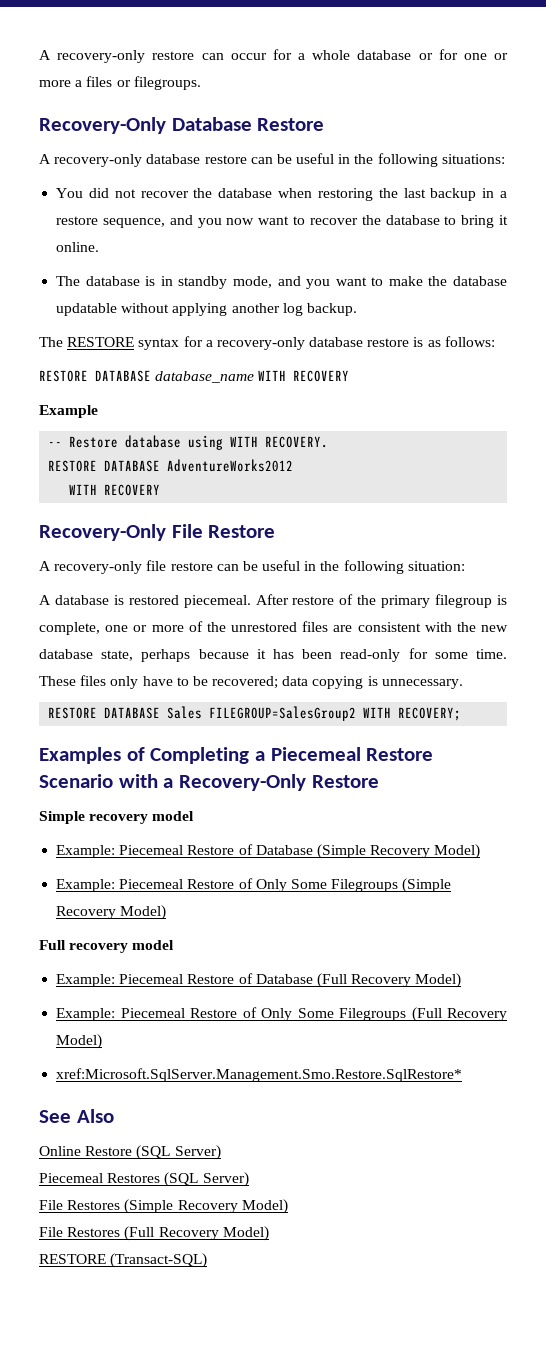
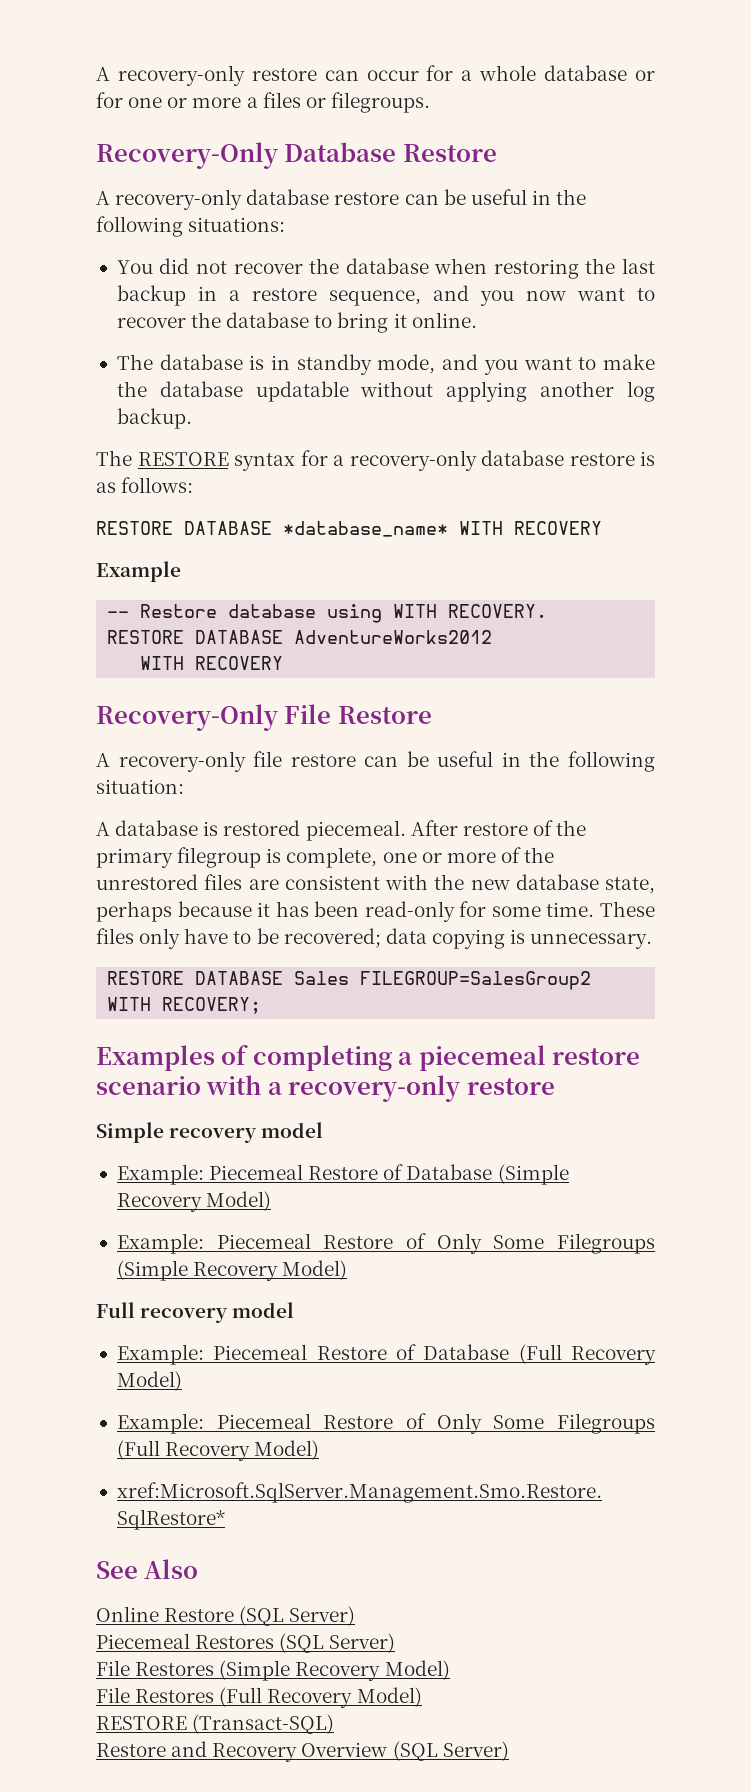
[155,371,255,383] database_name -> [283,521,448,537] *database_name*
[150,747,434,764] [39,774,379,791] Completing a Piecemeal Restore Scenario with a Recovery-Only Restore -> [252,1045,641,1071] [96,1075,555,1102] completing a piecemeal restore scenario with a recovery-only restore
(208, 1260) none -> [96,1741,509,1762] // Restore and Recovery Overview (SQL Server)

